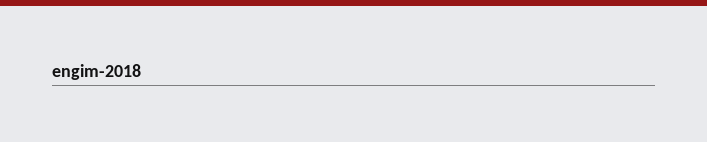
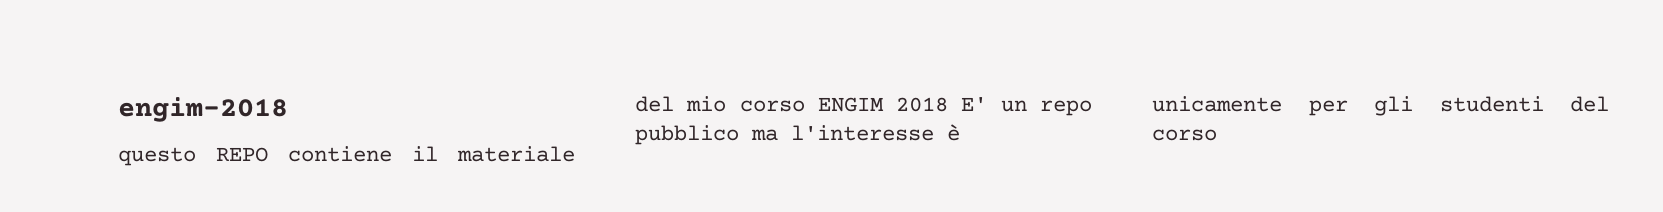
(141, 72) none -> [118,146,575,166] [635,96,1092,116] [635,124,960,145] [1152,96,1609,116] [1152,129,1217,141] // questo REPO contiene il materiale del mio corso ENGIM 2018 E' un repo pubblico ma l'interesse è unicamente per gli studenti del corso

